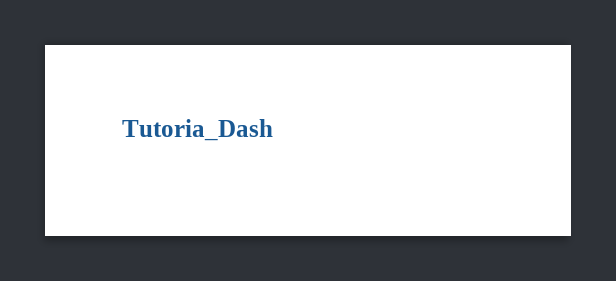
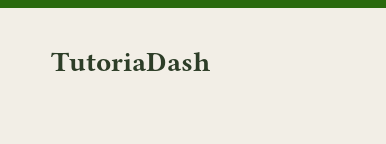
[122,119,273,141] Tutoria_Dash -> [51,52,211,71] TutoriaDash

